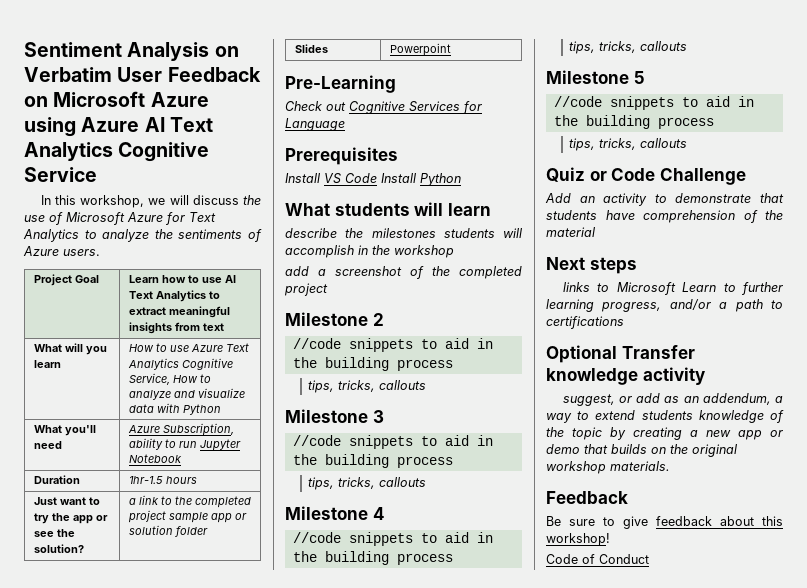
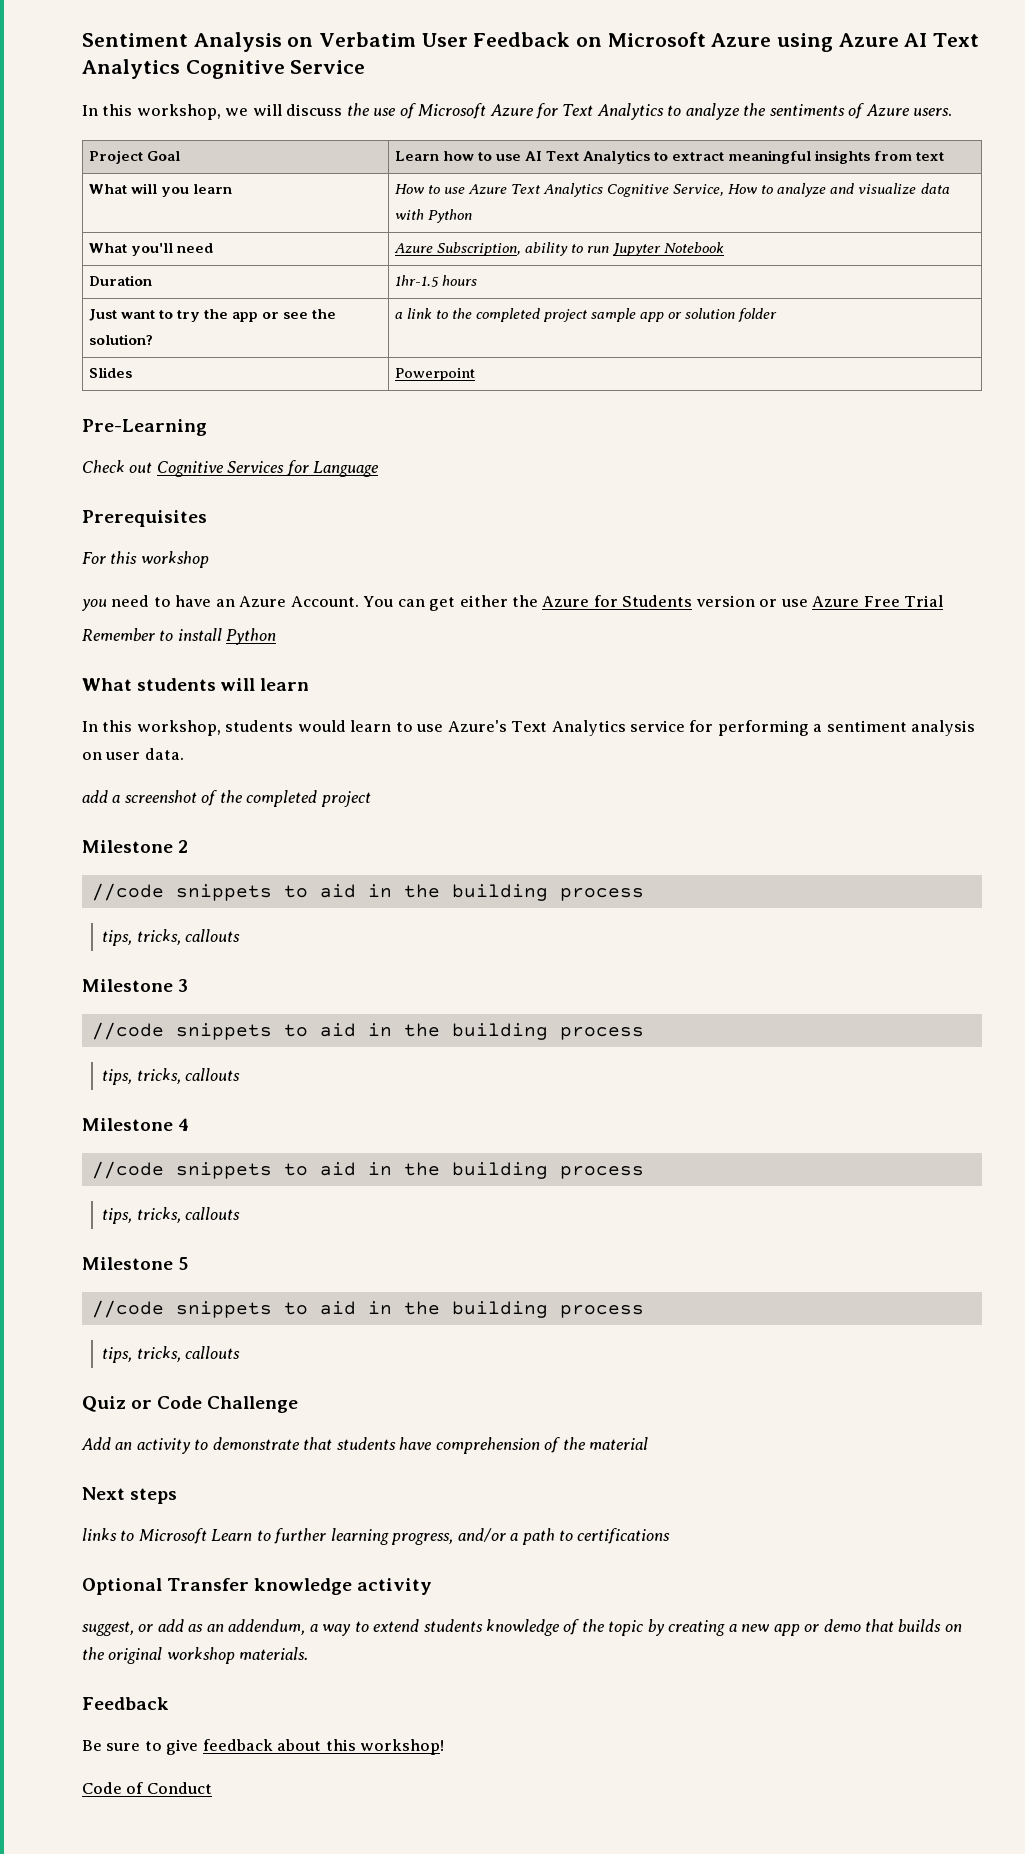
[285,173,416,184] Install VS Code Install -> [82,551,209,568] [82,595,944,611] [82,628,222,641] For this workshop // you need to have an Azure Account. You can get either the Azure for Students version or use Azure Free Trial // Remember to install
[285,228,522,238] [285,245,454,258] describe the milestones students will accomplish in the workshop -> [82,720,976,736] [82,748,184,760] In this workshop, students would learn to use Azure's Text Analytics service for performing a sentiment analysis on user data.

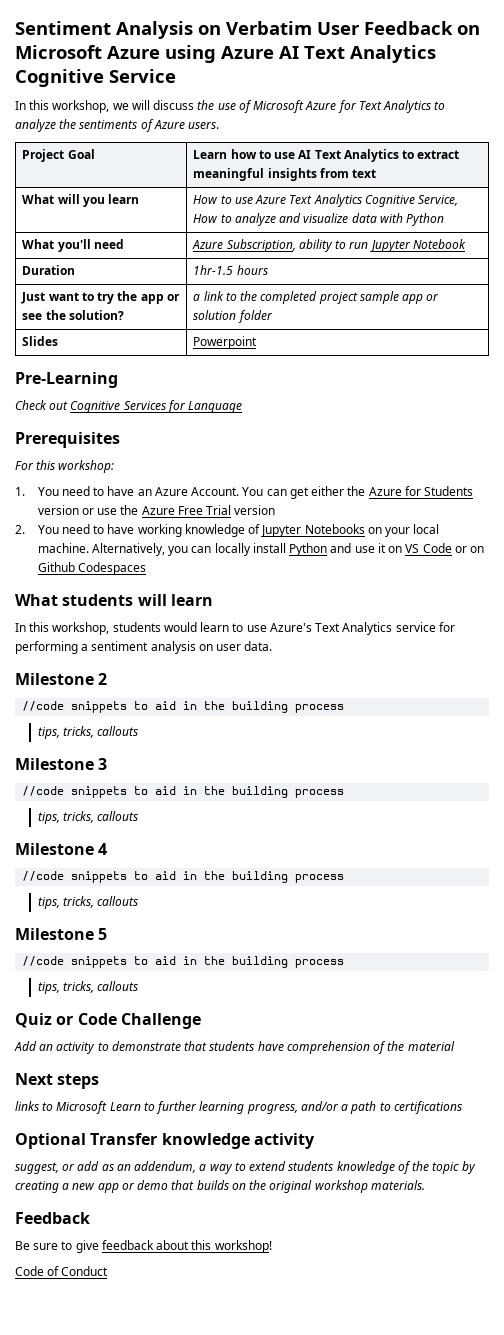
[140,551,209,568] [82,599,107,611] workshop // you -> [58,460,115,473] [15,487,59,496] workshop: // 1. You
(808, 603) none -> [120,505,139,515] the
[82,628,277,645] // Remember to install Python -> [234,505,276,515] [15,524,440,537] [37,543,485,556] [37,562,146,575] version // 2. You need to have working knowledge of Jupyter Notebooks on your local machine. Alternatively, you can locally install Python and use it on VS Code or on Github Codespaces
[82,790,371,807] // add a screenshot of the completed project -> (273, 646) none

